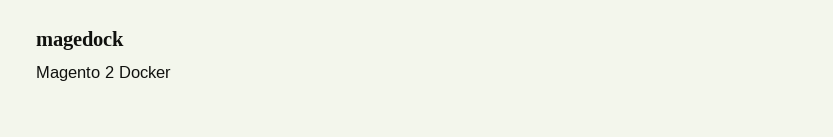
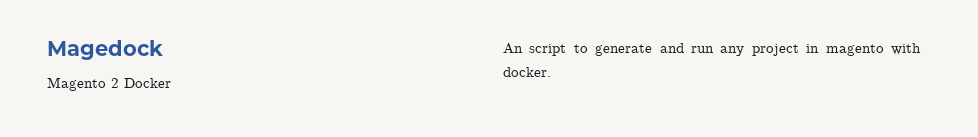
[36,31,124,50] magedock -> [47,40,163,60] Magedock
(171, 72) none -> [503,43,921,56] [503,67,551,77] // An script to generate and run any project in magento with docker.

